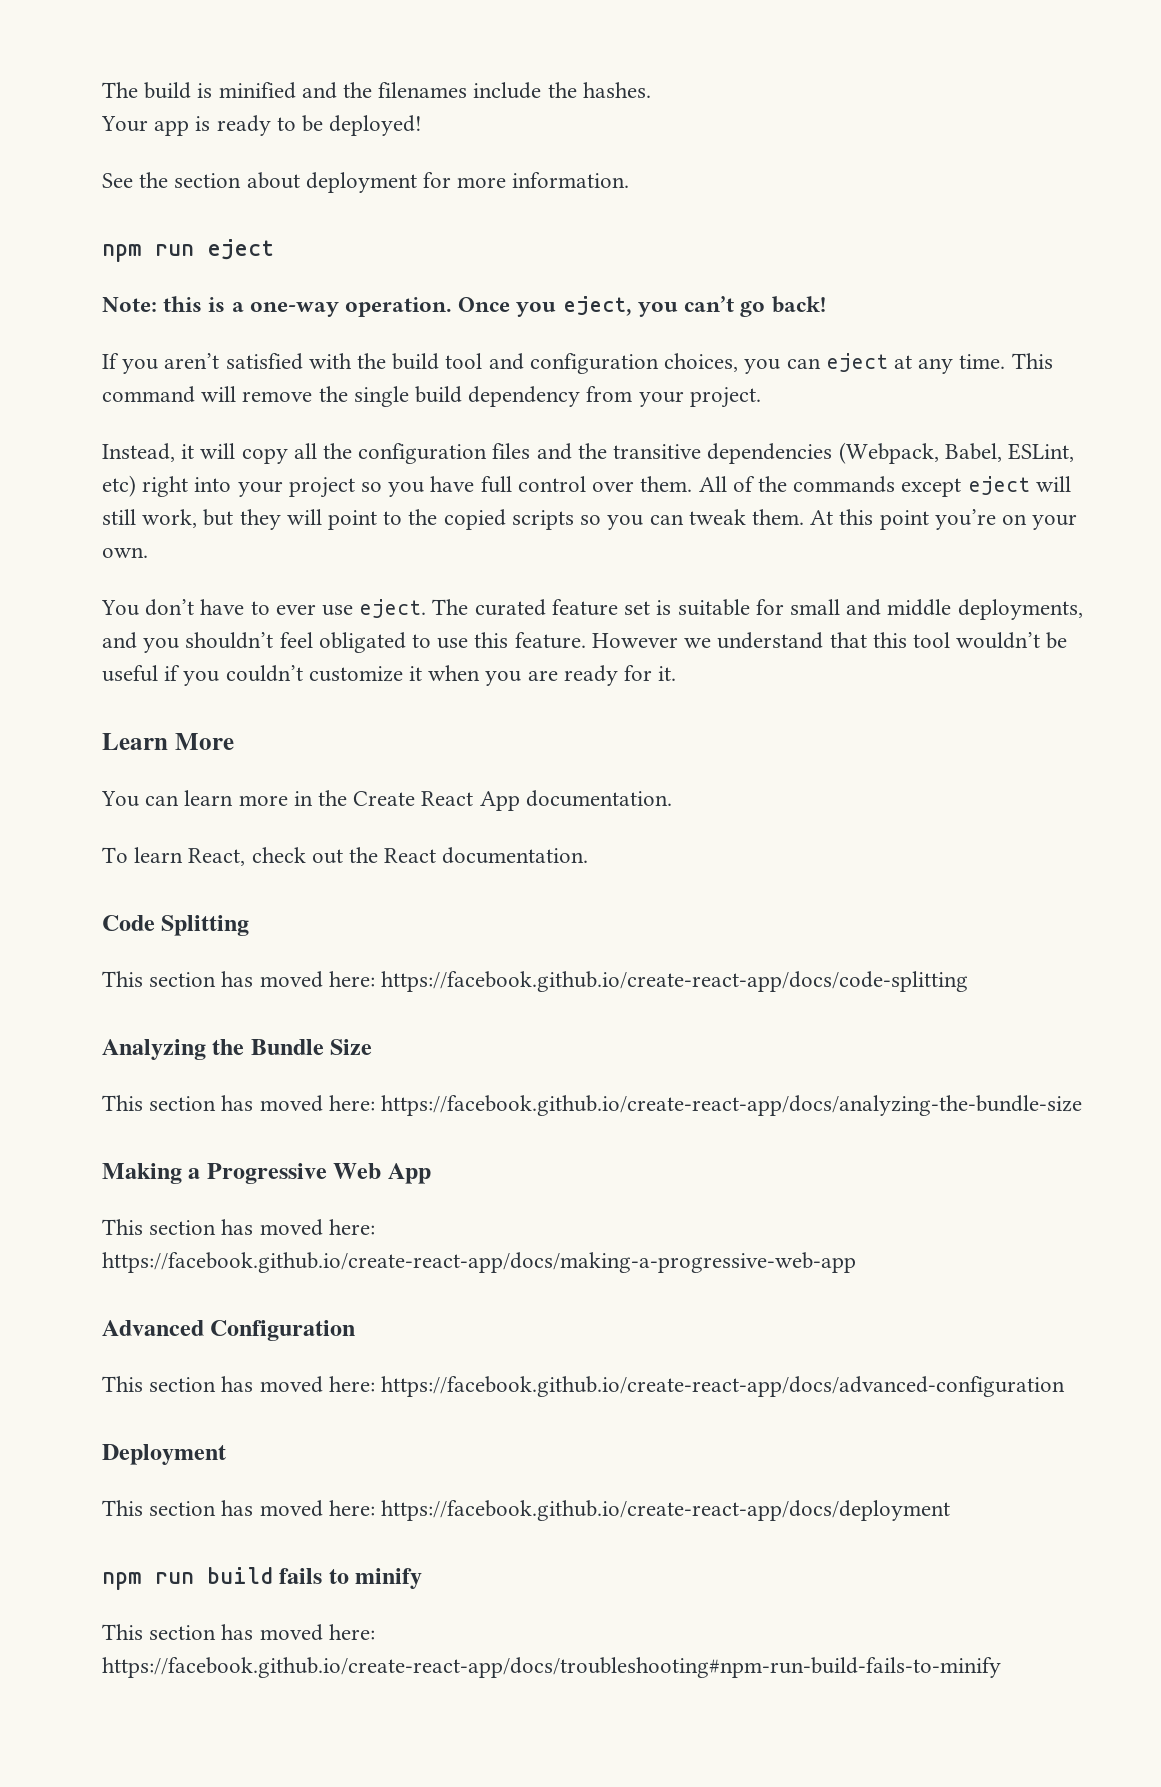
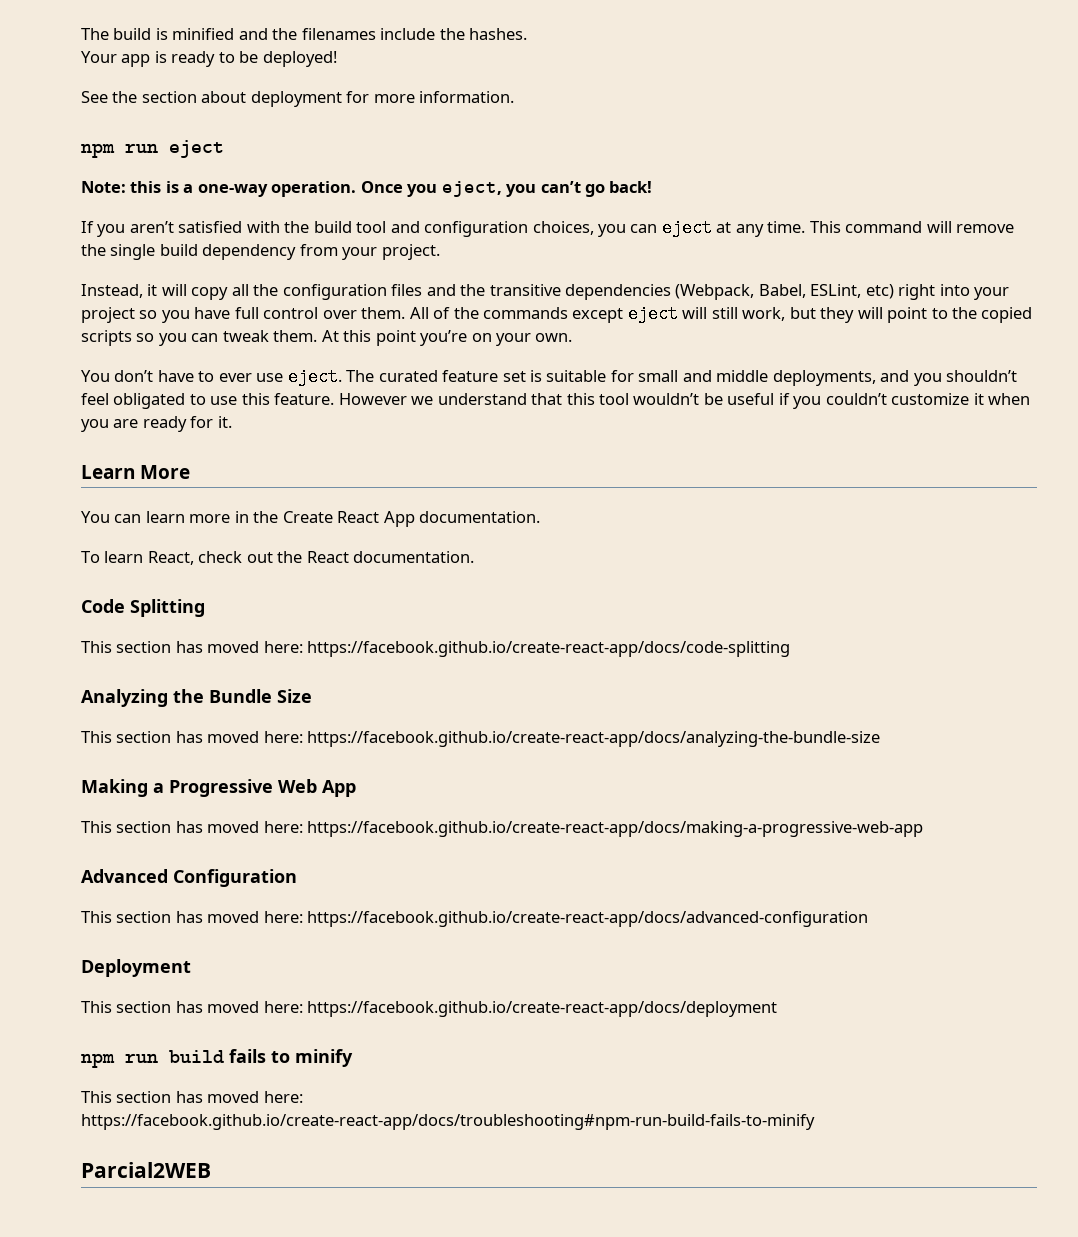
(1001, 1667) none -> [81,1162,211,1178] // Parcial2WEB

